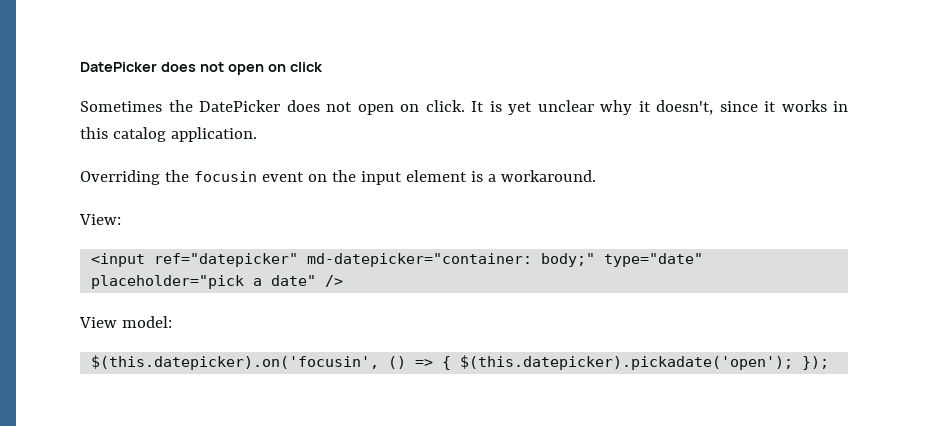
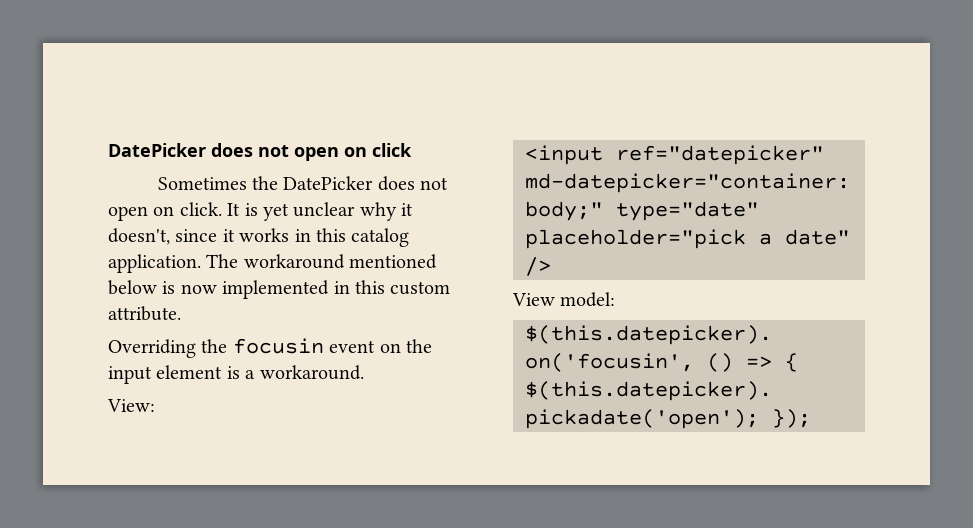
(257, 134) none -> [206,254,438,269] [108,280,451,299] [108,306,181,321] The workaround mentioned below is now implemented in this custom attribute.

